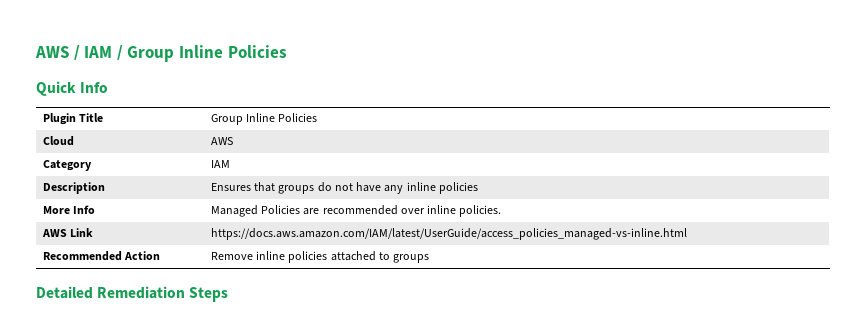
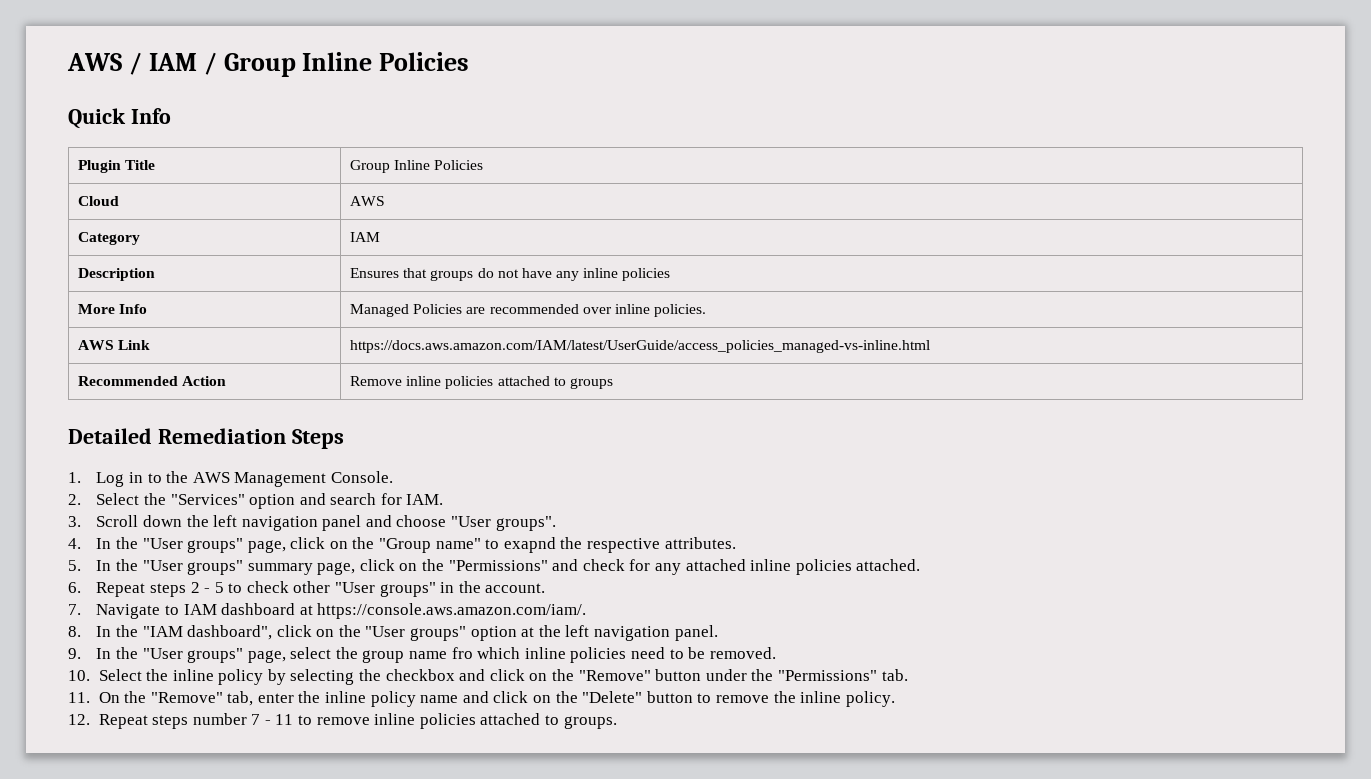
(229, 294) none -> [68,471,393,487] [68,493,444,509] [68,515,556,531] [68,537,736,553] [68,559,921,575] [68,581,546,597] [68,603,587,619] [68,625,718,641] [68,647,776,663] [68,669,908,685] [68,691,895,707] [68,713,617,729] // 1. Log in to the AWS Management Console. // 2. Select the "Services" option and search for IAM. // 3. Scroll down the left navigation panel and choose "User groups". // 4. In the "User groups" page, click on the "Group name" to exapnd the respective attributes. // 5. In the "User groups" summary page, click on the "Permissions" and check for any attached inline policies attached. // 6. Repeat steps 2 - 5 to check other "User groups" in the account. // 7. Navigate to IAM dashboard at https://console.aws.amazon.com/iam/. // 8. In the "IAM dashboard", click on the "User groups" option at the left navigation panel. // 9. In the "User groups" page, select the group name fro which inline policies need to be removed. // 10. Select the inline policy by selecting the checkbox and click on the "Remove" button under the "Permissions" tab. // 11. On the "Remove" tab, enter the inline policy name and click on the "Delete" button to remove the inline policy. // 12. Repeat steps number 7 - 11 to remove inline policies attached to groups.

